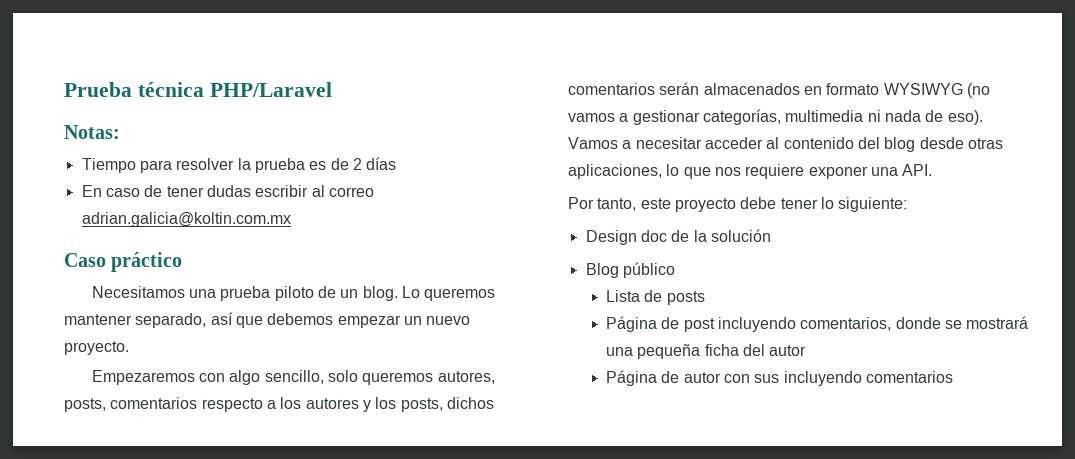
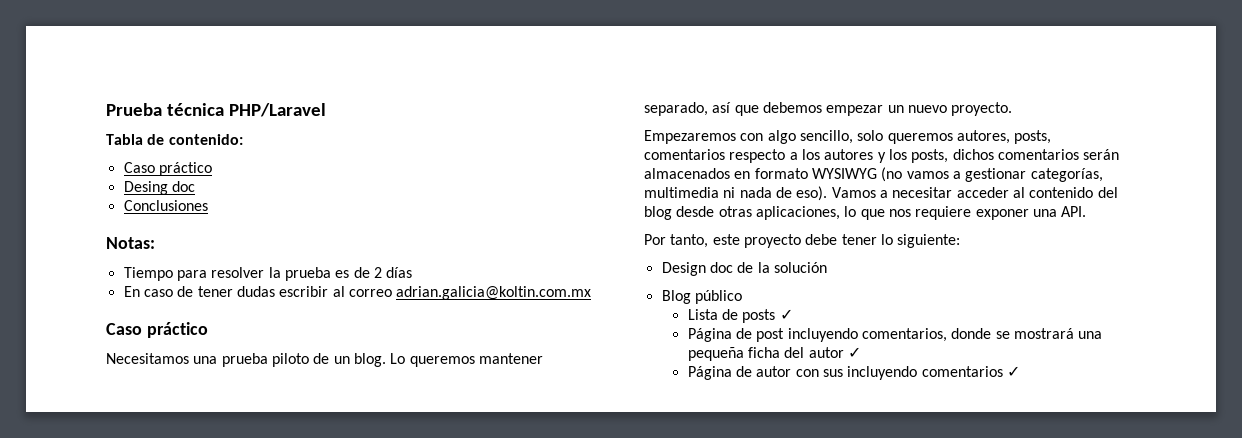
(332, 89) none -> [106,134,243,145] [123,162,212,176] [123,181,195,195] [123,200,208,211] // Tabla de contenido: // Caso práctico // Desing doc // Conclusiones
(705, 298) none -> [779,309,793,320] ✓
(807, 350) none -> [847,347,861,358] ✓
(953, 377) none -> [1006,366,1020,377] ✓

